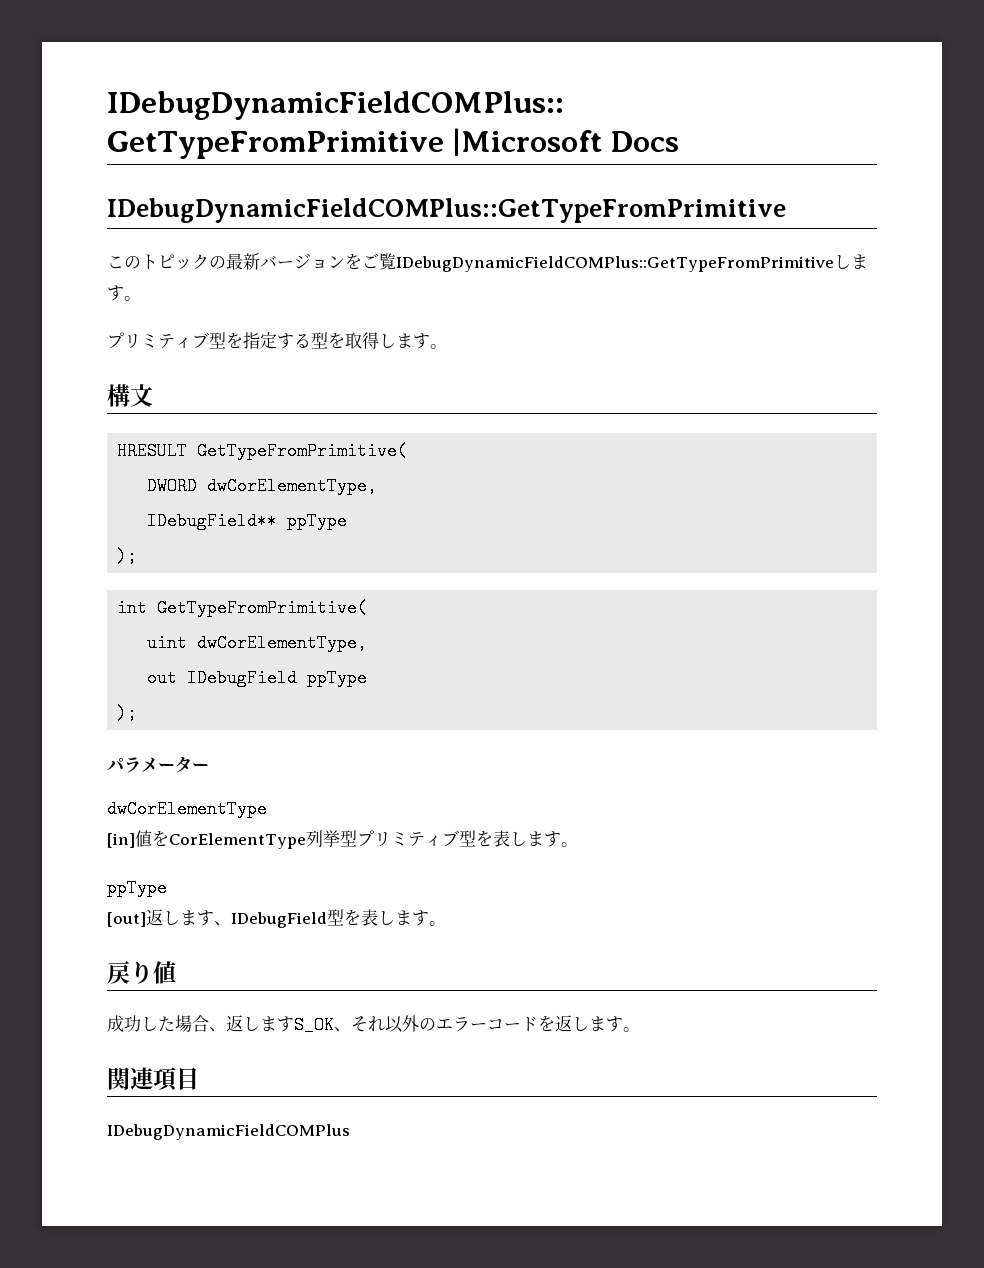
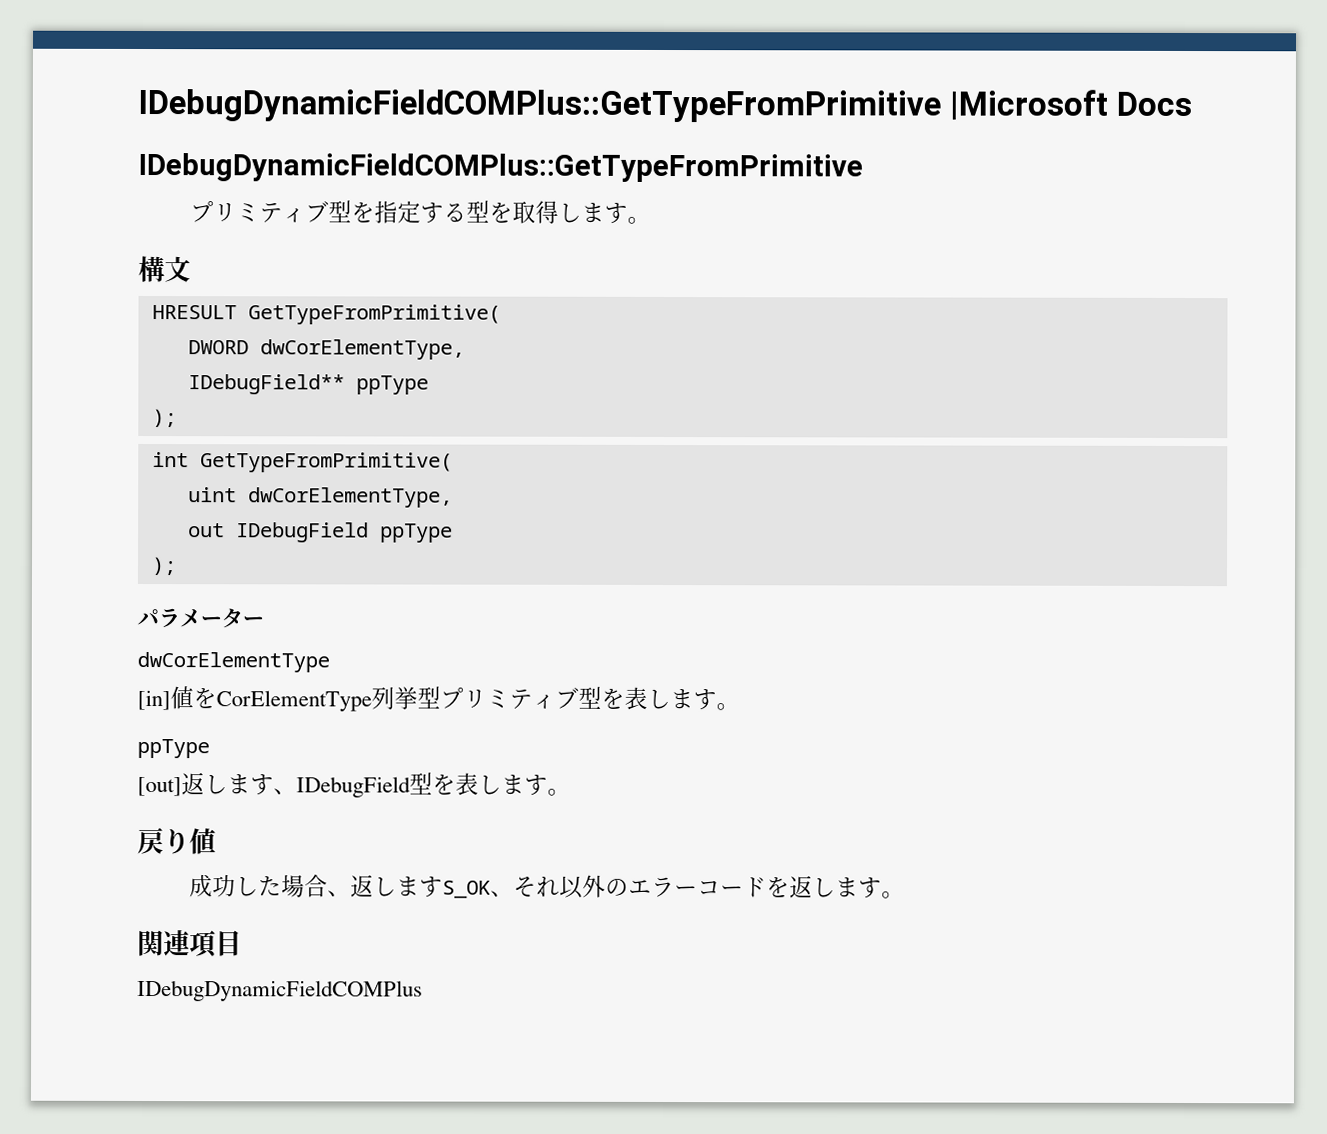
[107,253,868,272] [107,285,141,301] // このトピックの最新バージョンをご覧IDebugDynamicFieldCOMPlus::GetTypeFromPrimitiveします。 -> (863, 167) none

